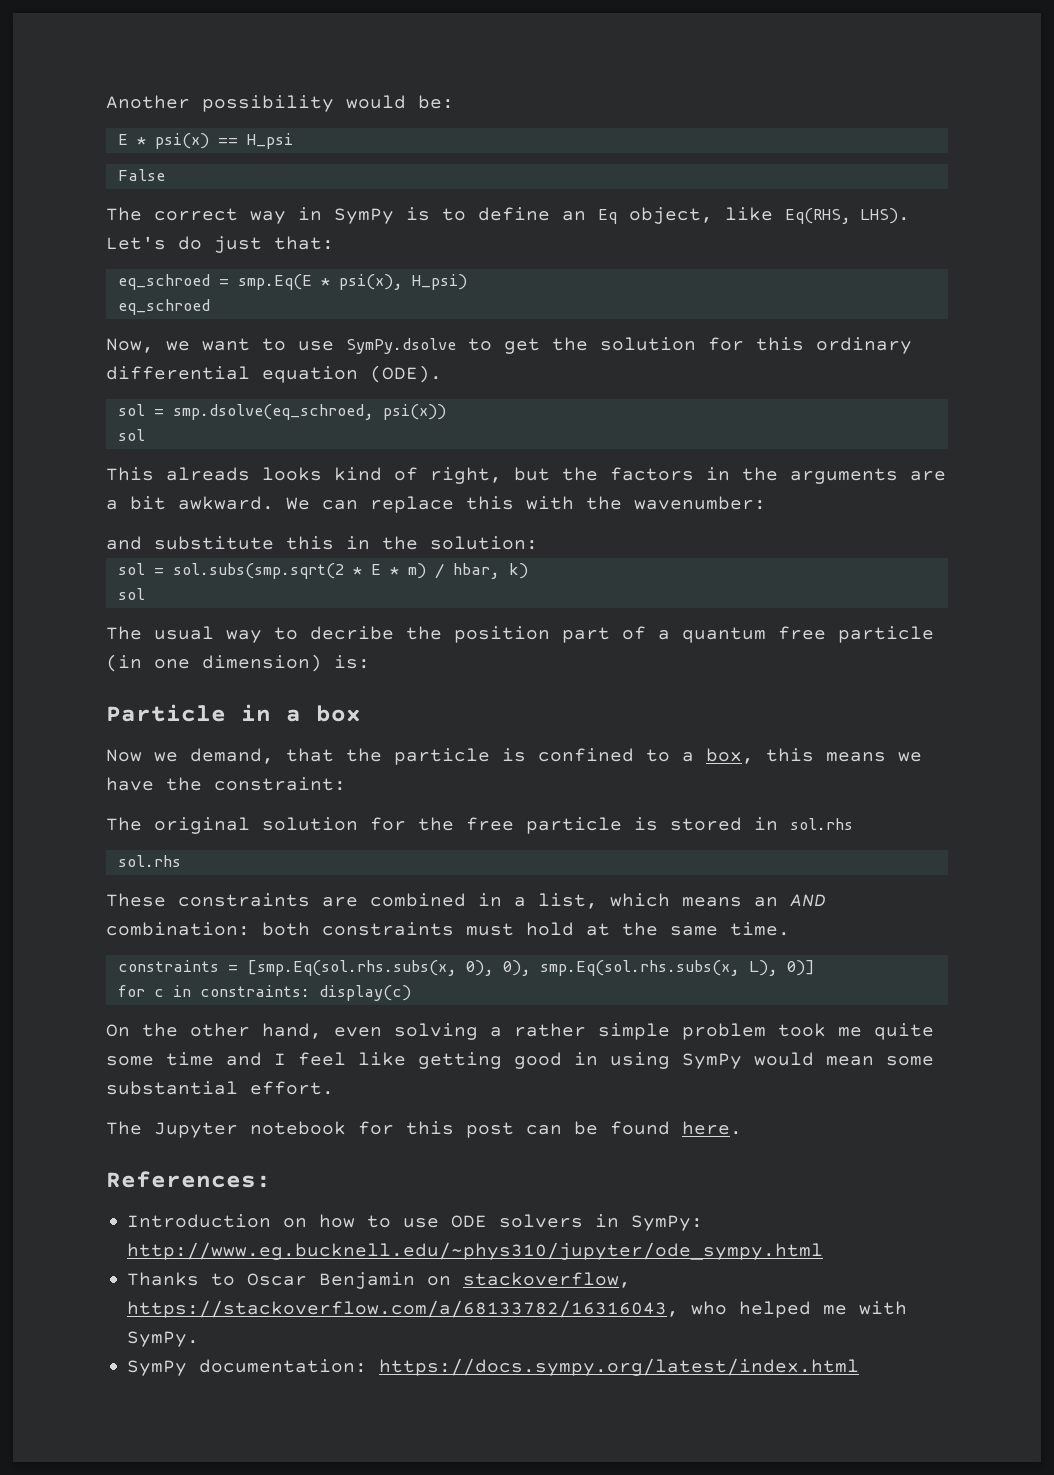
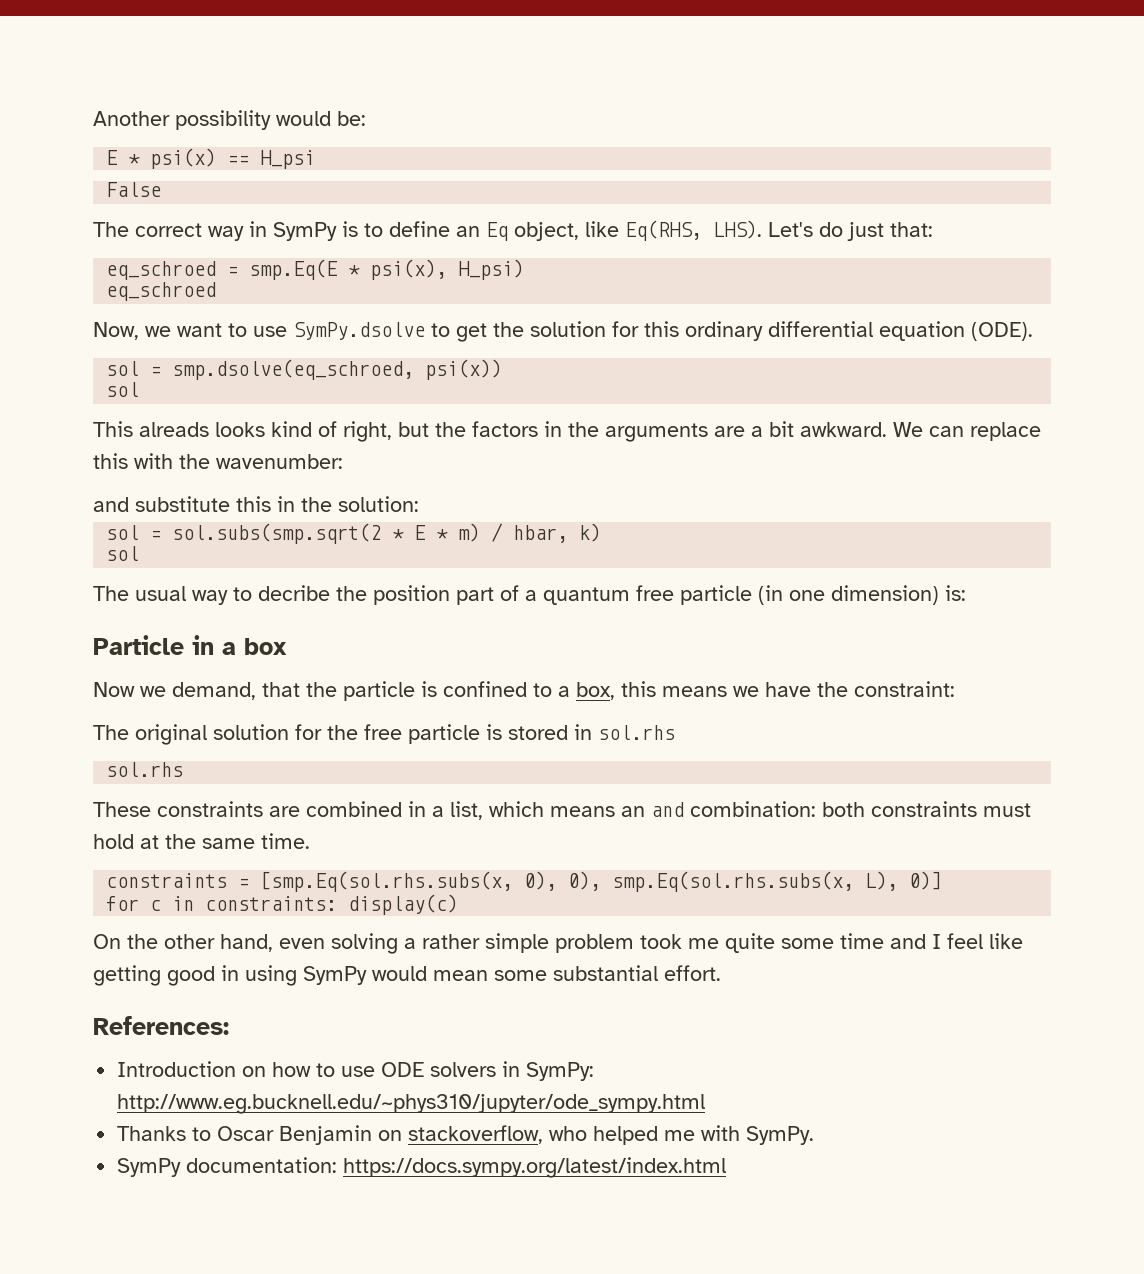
[790,894,826,907] AND -> [651,802,684,817] and
[106,1121,742,1138] // The Jupyter notebook for this post can be found here. -> (721, 973) none
[127,1300,680,1318] https://stackoverflow.com/a/68133782/16316043, -> (544, 1134) none

